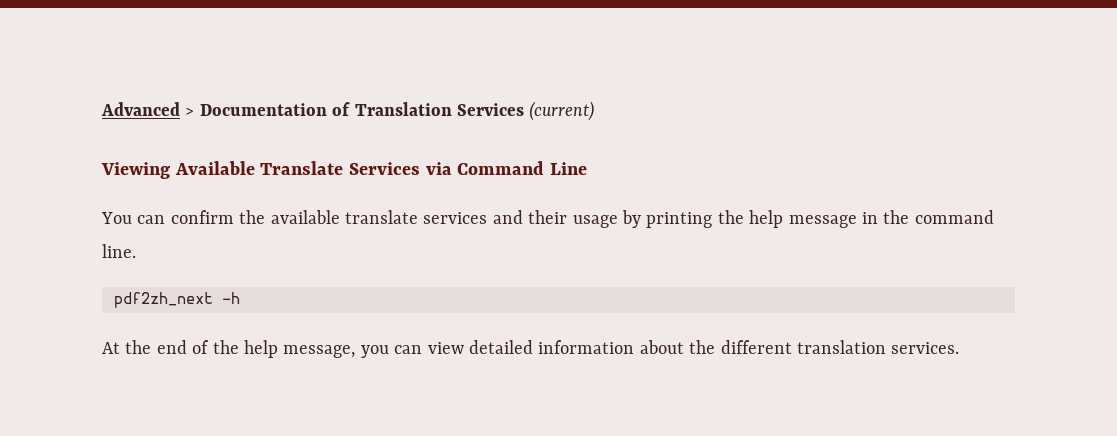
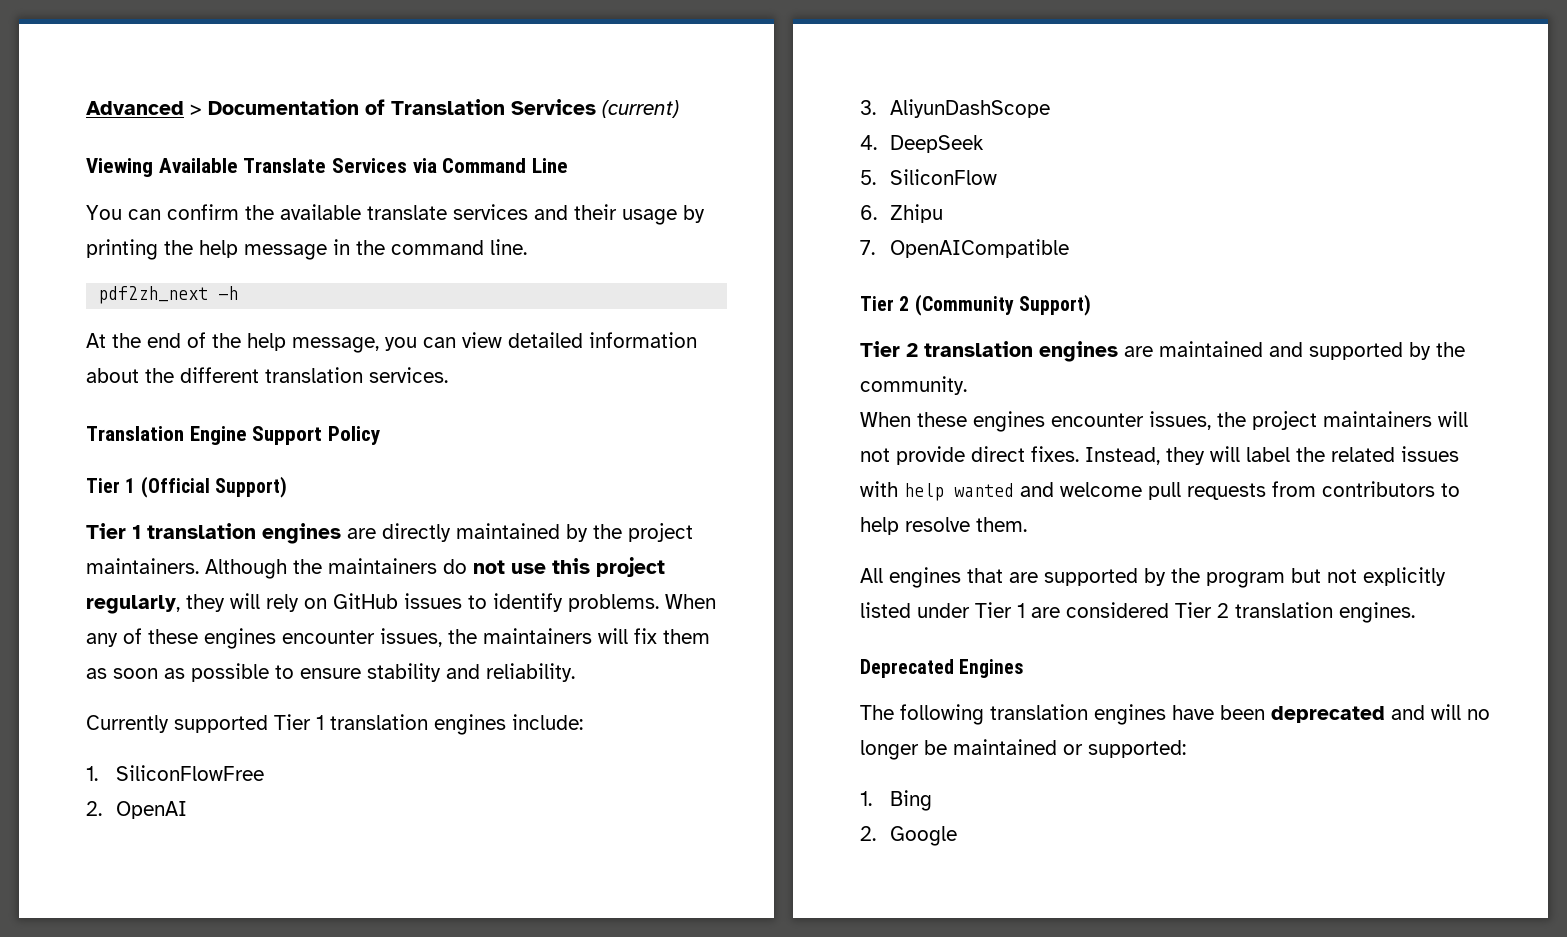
(960, 348) none -> [86,426,381,445] [86,476,287,498] [86,523,693,544] [86,557,665,579] [86,593,716,614] [86,628,710,649] [86,663,575,682] [86,714,583,735] [86,765,265,781] [86,801,188,819] [860,99,1051,118] [860,135,985,153] [860,169,998,185] [860,204,944,223] [860,239,1070,258] [860,294,1091,316] [860,341,1465,362] [860,376,967,395] [860,411,1468,432] [860,446,1459,465] [860,481,1460,501] [860,517,1027,535] [860,567,1446,588] [860,602,1415,623] [860,659,1024,678] [860,704,1490,725] [860,739,1186,760] [860,790,933,811] [860,826,958,846] // Translation Engine Support Policy // Tier 1 (Official Support) // Tier 1 translation engines are directly maintained by the project maintainers. Although the maintainers do not use this project regularly, they will rely on GitHub issues to identify problems. When any of these engines encounter issues, the maintainers will fix them as soon as possible to ensure stability and reliability. // Currently supported Tier 1 translation engines include: // 1. SiliconFlowFree // 2. OpenAI // 3. AliyunDashScope // 4. DeepSeek // 5. SiliconFlow // 6. Zhipu // 7. OpenAICompatible // Tier 2 (Community Support) // Tier 2 translation engines are maintained and supported by the community. // When these engines encounter issues, the project maintainers will not provide direct fixes. Instead, they will label the related issues with help wanted and welcome pull requests from contributors to help resolve them. // All engines that are supported by the program but not explicitly listed under Tier 1 are considered Tier 2 translation engines. // Deprecated Engines // The following translation engines have been deprecated and will no longer be maintained or supported: // 1. Bing // 2. Google

